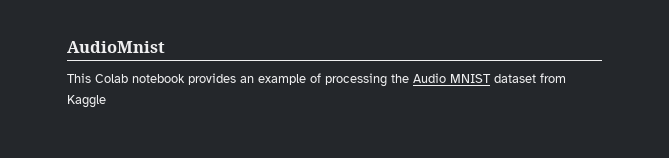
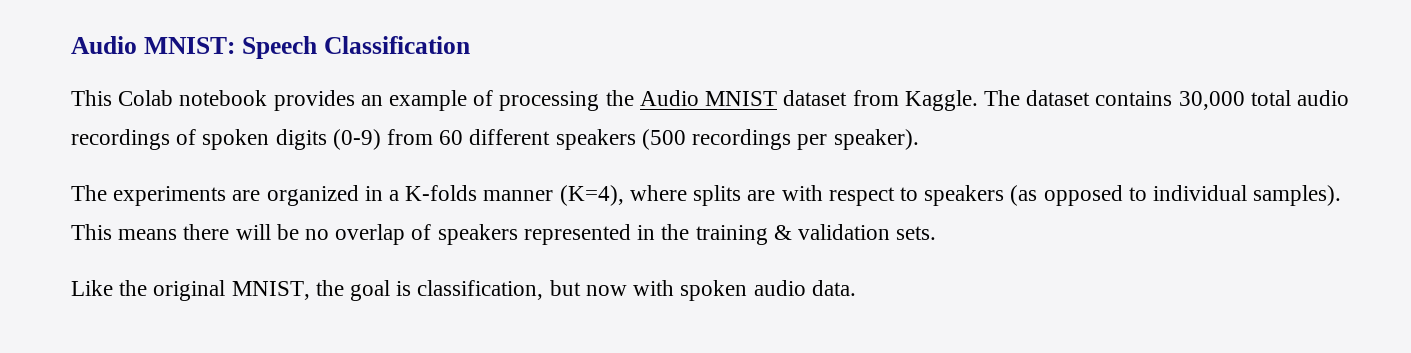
[67,41,165,53] AudioMnist -> [71,36,470,59] Audio MNIST: Speech Classification
[67,95,106,108] Kaggle -> [904,90,1349,111] [71,129,919,150] [71,185,1342,206] [71,224,937,245] [71,280,856,301] Kaggle. The dataset contains 30,000 total audio recordings of spoken digits (0-9) from 60 different speakers (500 recordings per speaker). // The experiments are organized in a K-folds manner (K=4), where splits are with respect to speakers (as opposed to individual samples). This means there will be no overlap of speakers represented in the training & validation sets. // Like the original MNIST, the goal is classification, but now with spoken audio data.

